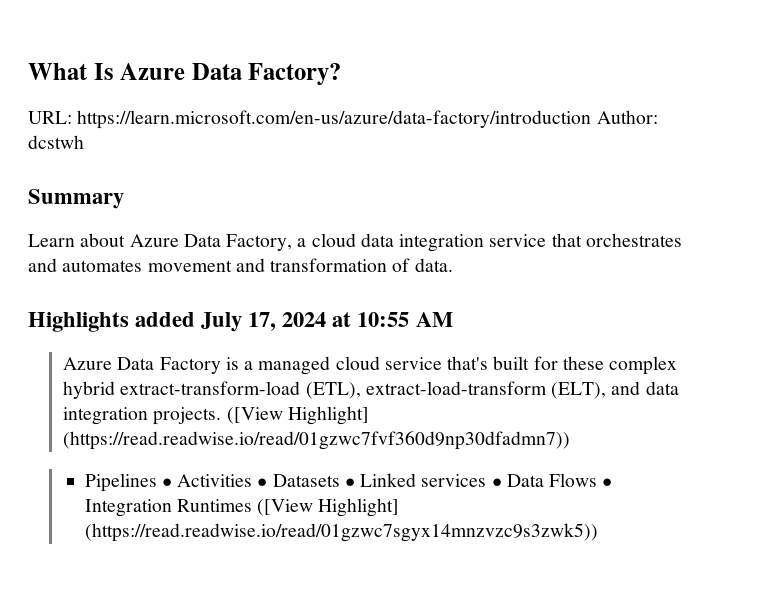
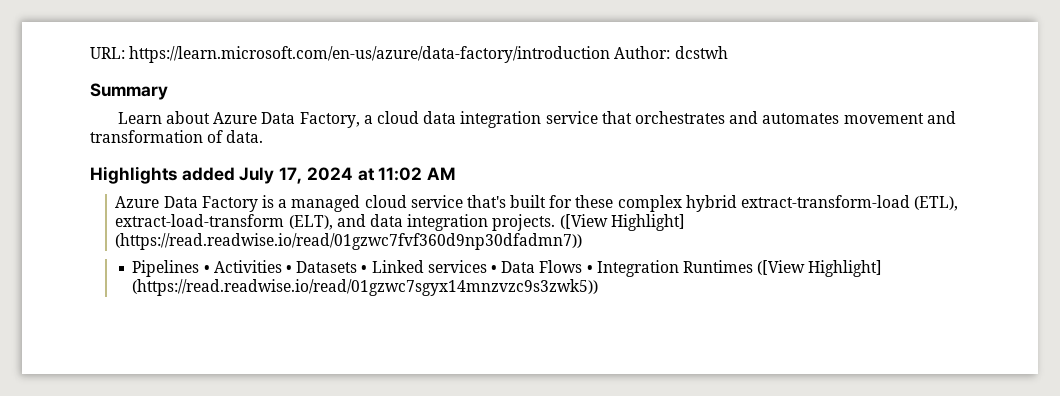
[28,63,342,85] What Is Azure Data Factory? // -> (90, 53) none
[357,312,410,327] 10:55 -> [378,167,423,181] 11:02

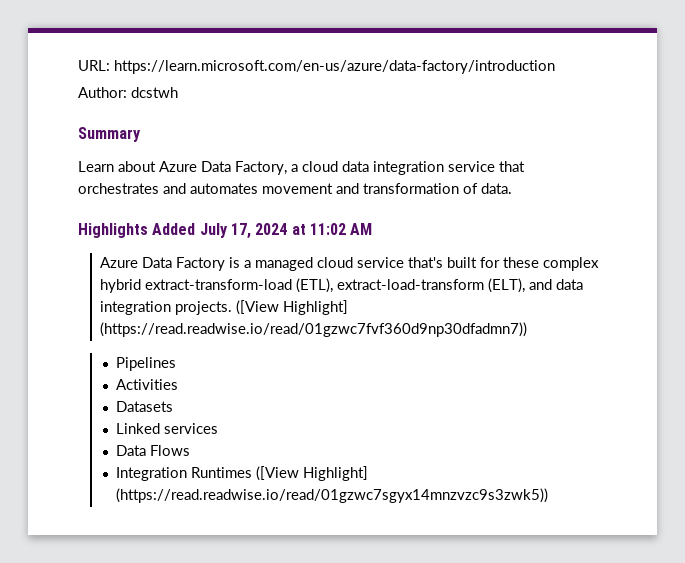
(611, 54) none -> (555, 67) //
[181,167,235,181] added -> [152,223,196,235] Added
[203,265,210,273] • -> (177, 364) //
[286,265,293,273] • -> (179, 384) //
[361,265,368,273] • -> (174, 406) //
[490,265,497,273] • -> (219, 428) //
[586,265,593,273] • -> (191, 450) //

